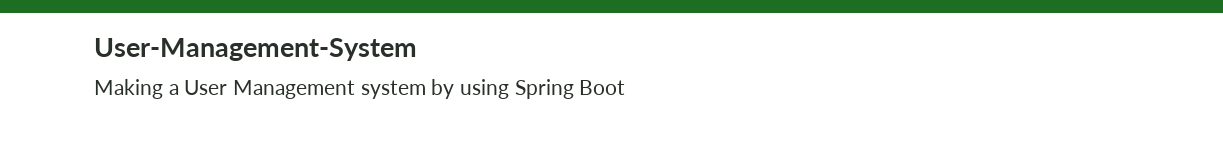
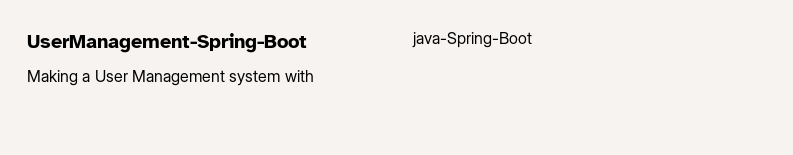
[94,38,417,61] User-Management-System -> [27,33,307,53] UserManagement-Spring-Boot
[431,79,626,99] by using Spring Boot -> [284,70,314,82] [412,32,532,48] with java-Spring-Boot

